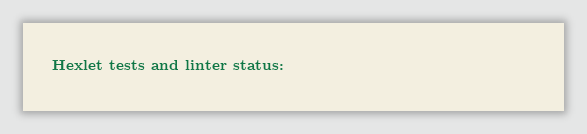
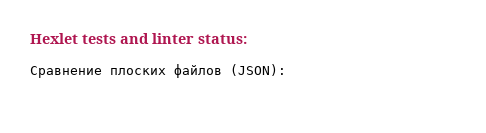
(284, 65) none -> [30,64,286,78] // Сравнение плоских файлов (JSON):

